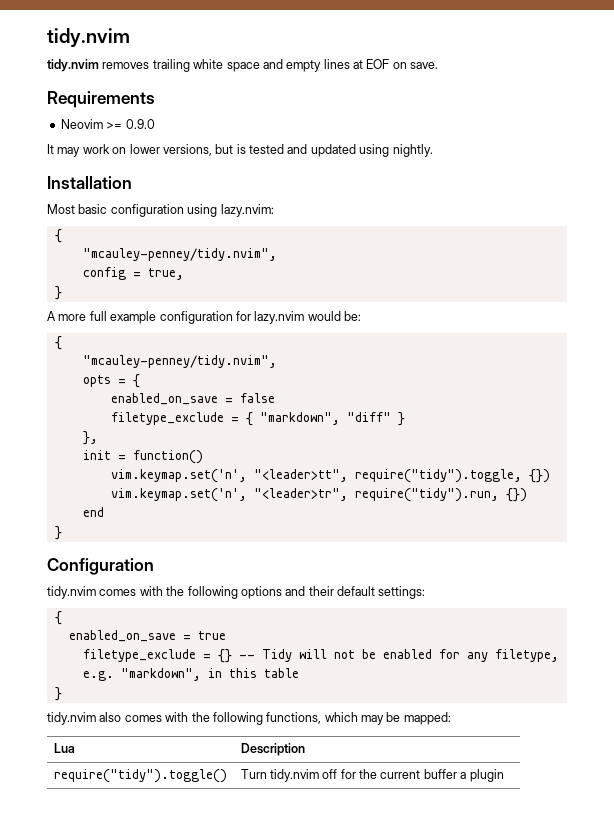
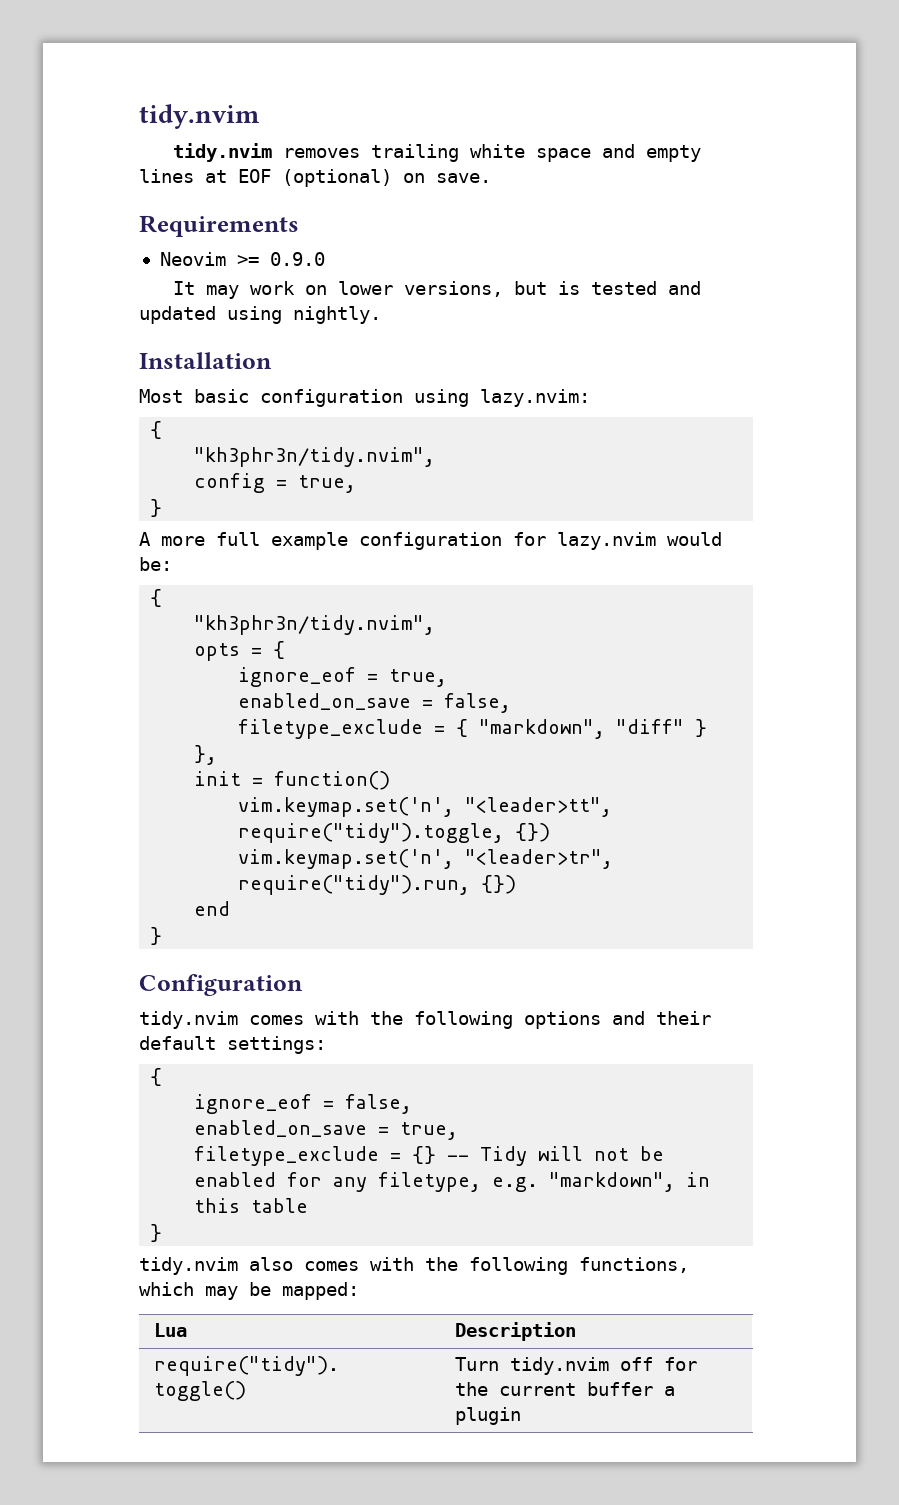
(390, 64) none -> [282,169,392,187] (optional)
[82,248,277,261] "mcauley-penney/tidy.nvim", -> [194,447,436,467] "kh3phr3n/tidy.nvim",
[82,355,277,368] "mcauley-penney/tidy.nvim", -> [194,615,436,635] "kh3phr3n/tidy.nvim",
[110,393,275,405] // enabled_on_save = false -> [238,667,448,687] [238,693,512,713] // ignore_eof = true, // enabled_on_save = false,
[68,630,226,642] // enabled_on_save = true -> [194,1094,413,1114] [194,1120,459,1140] // ignore_eof = false, // enabled_on_save = true,

